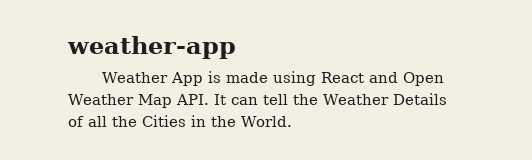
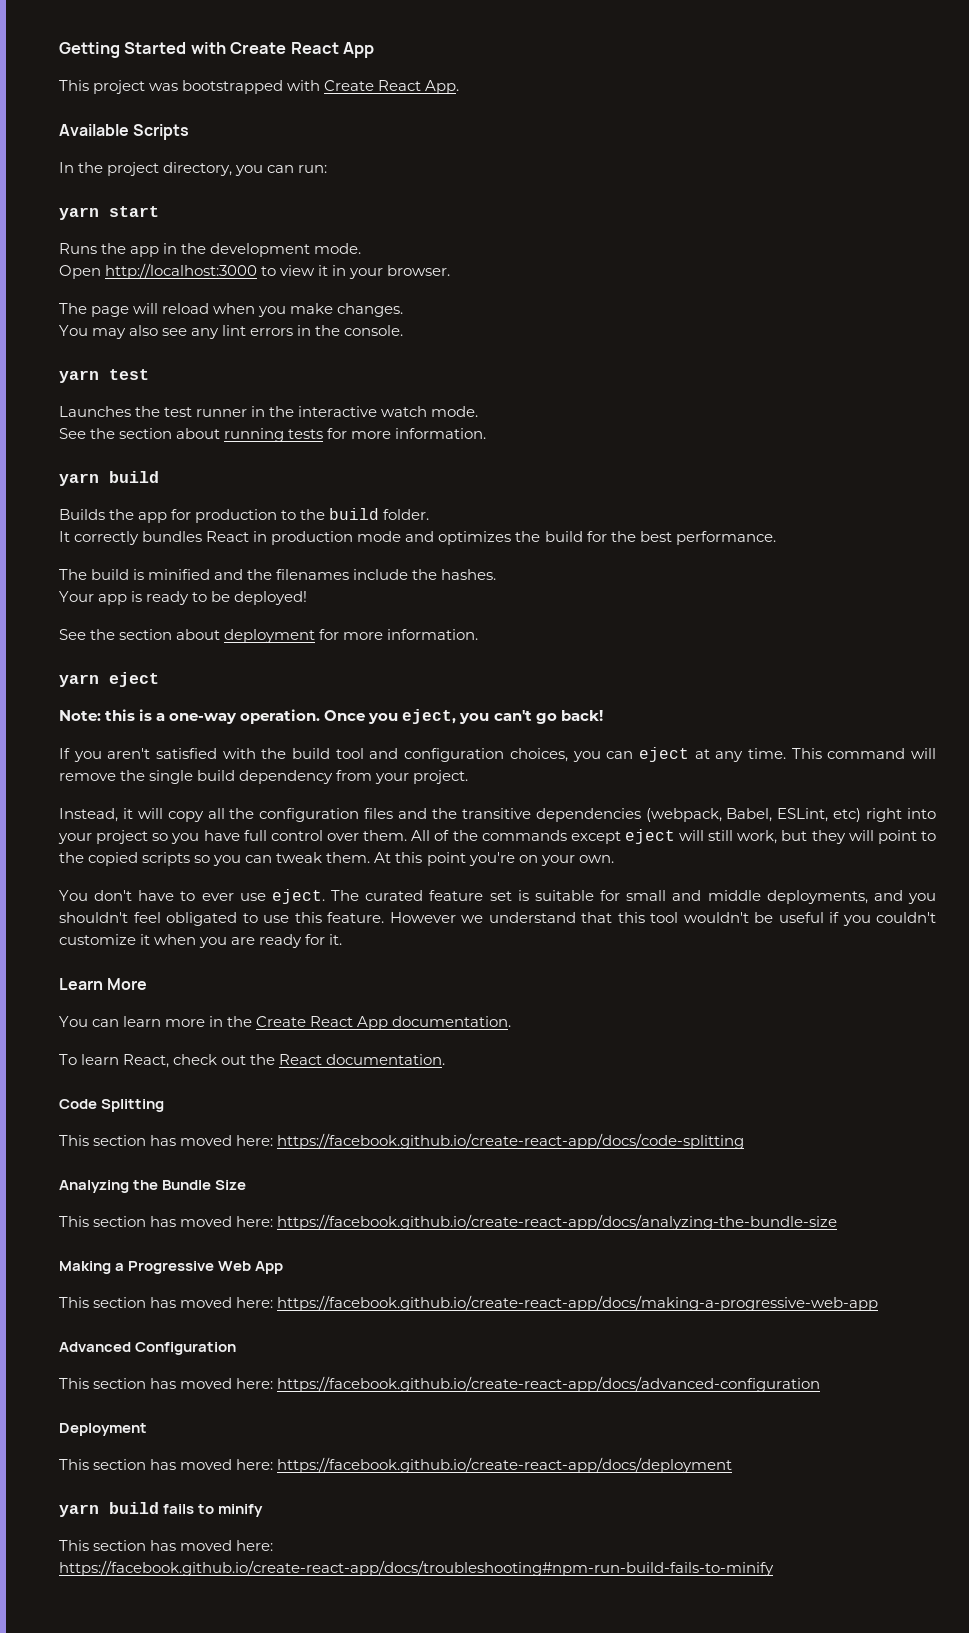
[67,36,236,59] [101,71,444,86] [68,93,447,108] [68,115,292,127] weather-app // Weather App is made using React and Open Weather Map API. It can tell the Weather Details of all the Cities in the World. -> [59,42,375,58] [59,80,460,94] [59,124,190,140] [59,162,328,176] [59,206,159,220] [59,243,362,257] [59,263,451,279] [59,303,404,317] [59,325,404,339] [59,369,149,383] [59,406,479,417] [59,428,487,442] [59,471,159,486] [59,508,430,523] [59,531,776,545] [59,569,497,580] [59,591,308,605] [59,629,479,643] [59,672,159,687] [59,709,603,724] [59,747,937,762] [59,770,469,784] [59,808,936,822] [58,829,936,844] [59,852,614,866] [59,889,936,904] [59,912,936,926] [59,934,343,948] [59,978,148,990] [59,1016,512,1030] [59,1054,446,1068] [59,1099,165,1112] [59,1133,745,1149] [59,1180,247,1193] [59,1214,838,1230] [59,1261,284,1274] [59,1295,879,1311] [59,1342,237,1355] [59,1376,821,1392] [59,1423,147,1436] [59,1457,733,1473] [59,1502,264,1517] [59,1540,274,1551] [59,1560,774,1576] Getting Started with Create React App // This project was bootstrapped with Create React App. // Available Scripts // In the project directory, you can run: // yarn start // Runs the app in the development mode. // Open http://localhost:3000 to view it in your browser. // The page will reload when you make changes. // You may also see any lint errors in the console. // yarn test // Launches the test runner in the interactive watch mode. // See the section about running tests for more information. // yarn build // Builds the app for production to the build folder. // It correctly bundles React in production mode and optimizes the build for the best performance. // The build is minified and the filenames include the hashes. // Your app is ready to be deployed! // See the section about deployment for more information. // yarn eject // Note: this is a one-way operation. Once you eject, you can't go back! // If you aren't satisfied with the build tool and configuration choices, you can eject at any time. This command will remove the single build dependency from your project. // Instead, it will copy all the configuration files and the transitive dependencies (webpack, Babel, ESLint, etc) right into your project so you have full control over them. All of the commands except eject will still work, but they will point to the copied scripts so you can tweak them. At this point you're on your own. // You don't have to ever use eject. The curated feature set is suitable for small and middle deployments, and you shouldn't feel obligated to use this feature. However we understand that this tool wouldn't be useful if you couldn't customize it when you are ready for it. // Learn More // You can learn more in the Create React App documentation. // To learn React, check out the React documentation. // Code Splitting // This section has moved here: https://facebook.github.io/create-react-app/docs/code-splitting // Analyzing the Bundle Size // This section has moved here: https://facebook.github.io/create-react-app/docs/analyzing-the-bundle-size // Making a Progressive Web App // This section has moved here: https://facebook.github.io/create-react-app/docs/making-a-progressive-web-app // Advanced Configuration // This section has moved here: https://facebook.github.io/create-react-app/docs/advanced-configuration // Deployment // This section has moved here: https://facebook.github.io/create-react-app/docs/deployment // yarn build fails to minify // This section has moved here: https://facebook.github.io/create-react-app/docs/troubleshooting#npm-run-build-fails-to-minify

